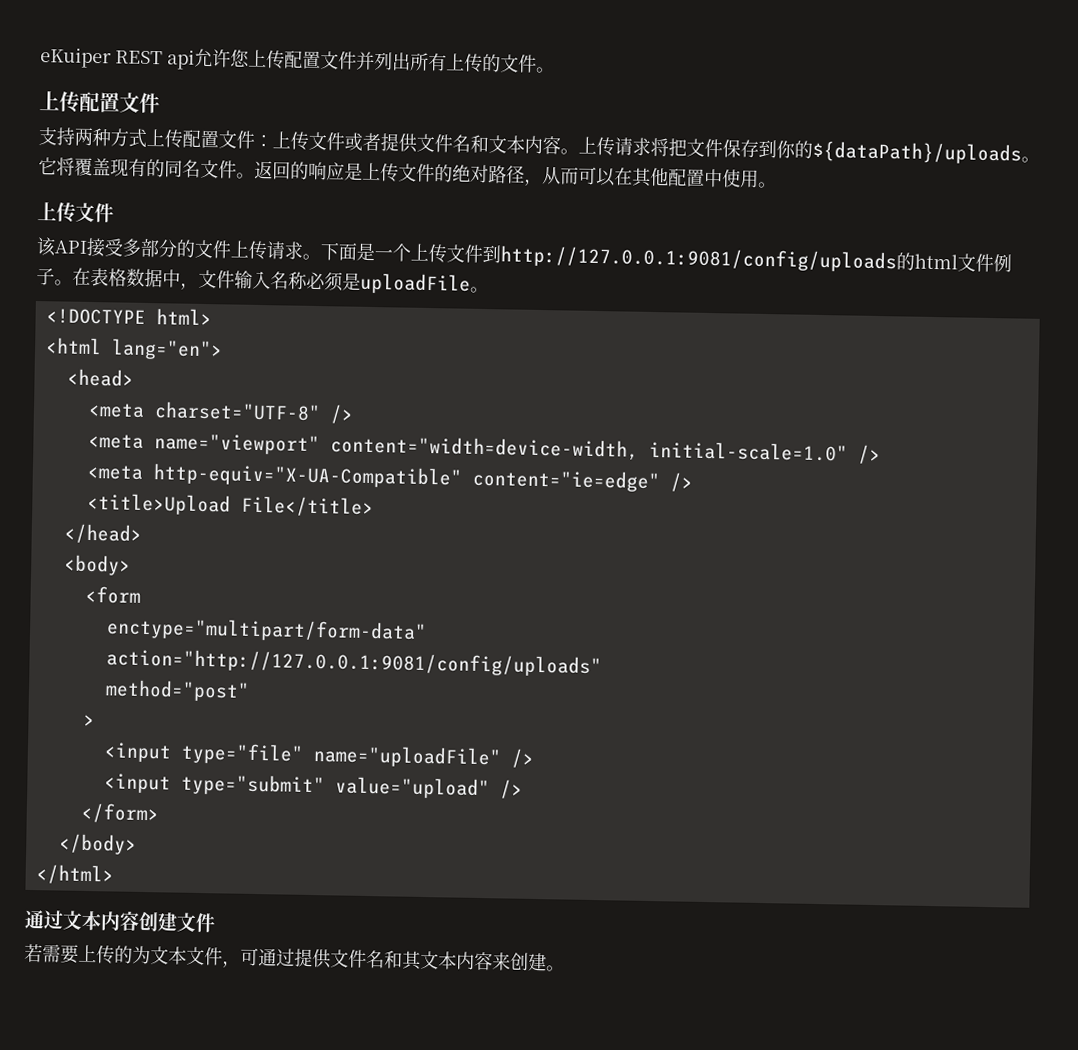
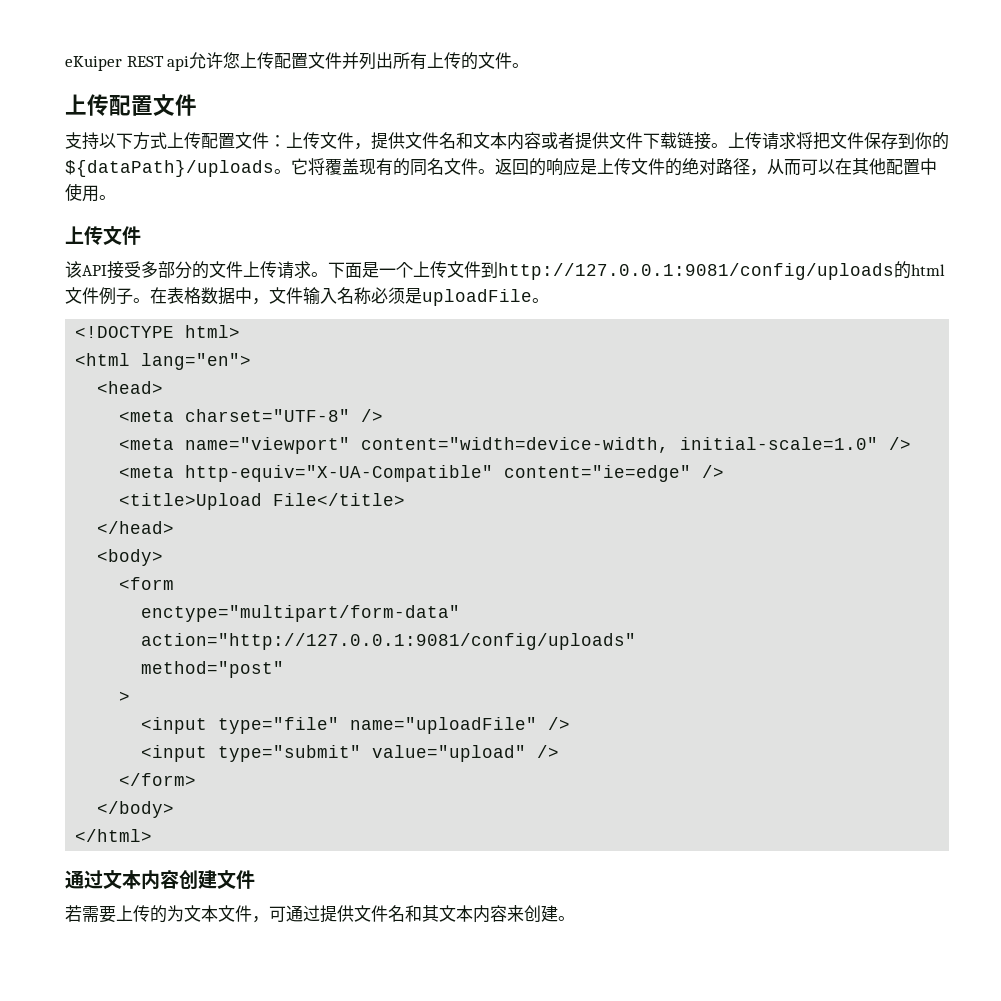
[74,127,111,147] 两种 -> [99,133,133,149] 以下
[344,132,381,152] 或者 -> [354,143,371,150] ，
(561, 145) none -> [541,132,711,150] 或者提供文件下载链接

